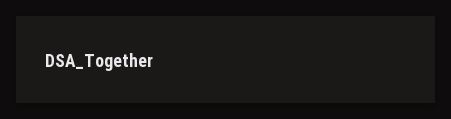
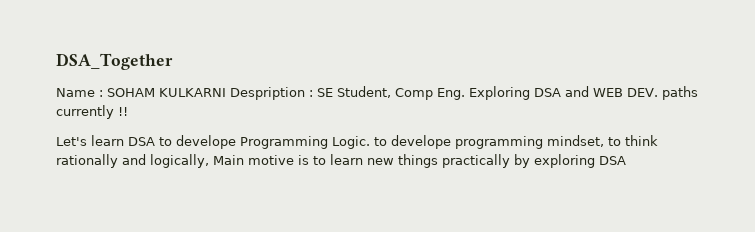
(153, 62) none -> [56,86,698,100] [56,105,128,119] [56,135,658,149] [56,154,626,168] // Name : SOHAM KULKARNI Despription : SE Student, Comp Eng. Exploring DSA and WEB DEV. paths currently !! // Let's learn DSA to develope Programming Logic. to develope programming mindset, to think rationally and logically, Main motive is to learn new things practically by exploring DSA

